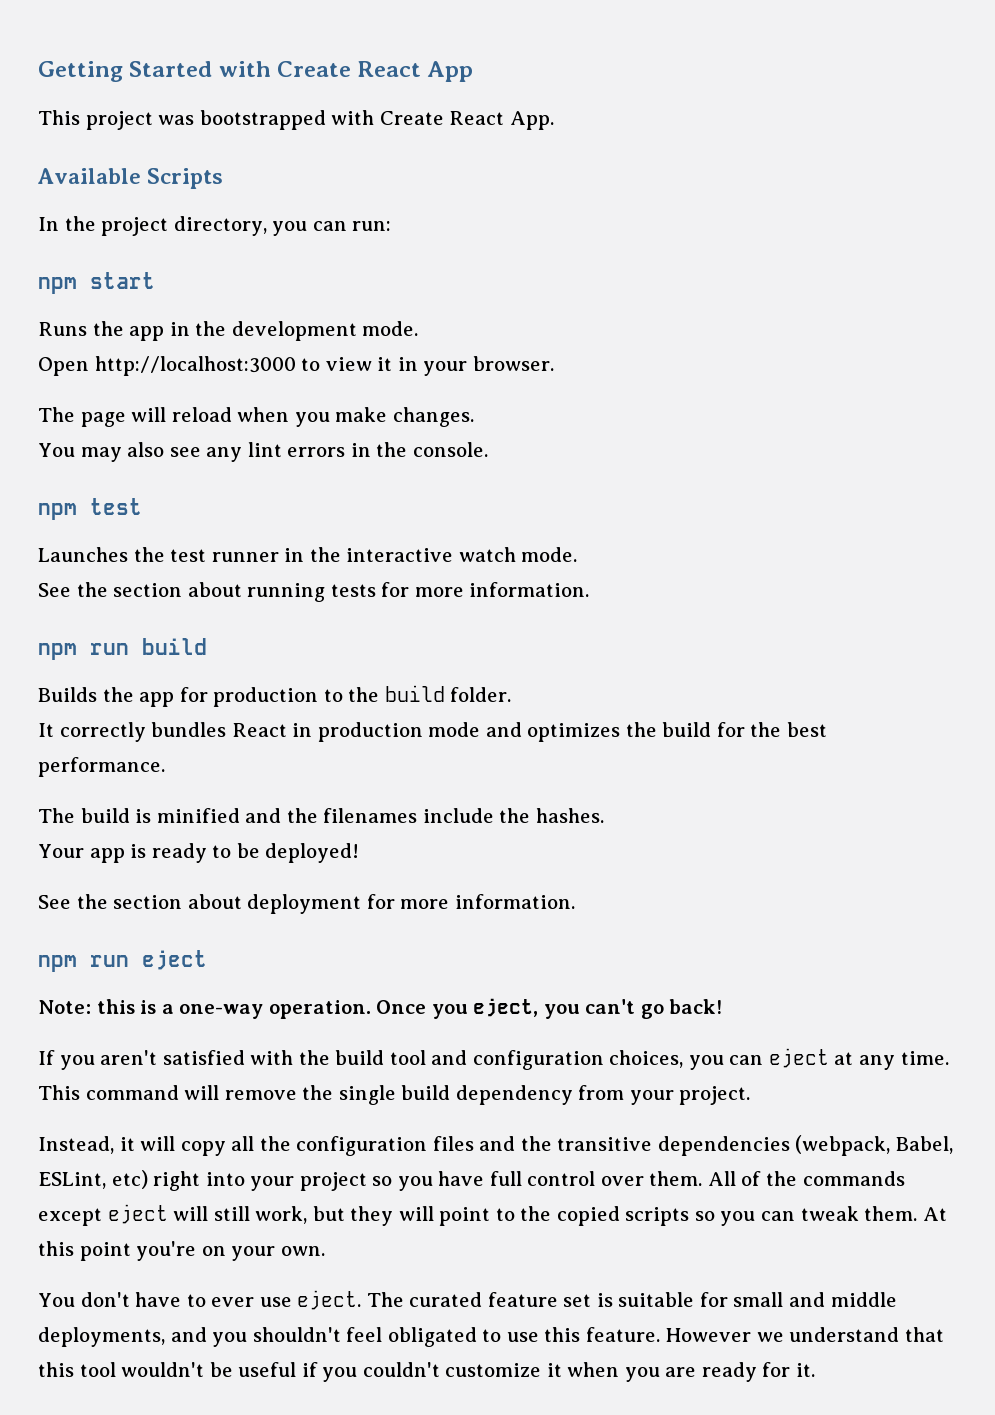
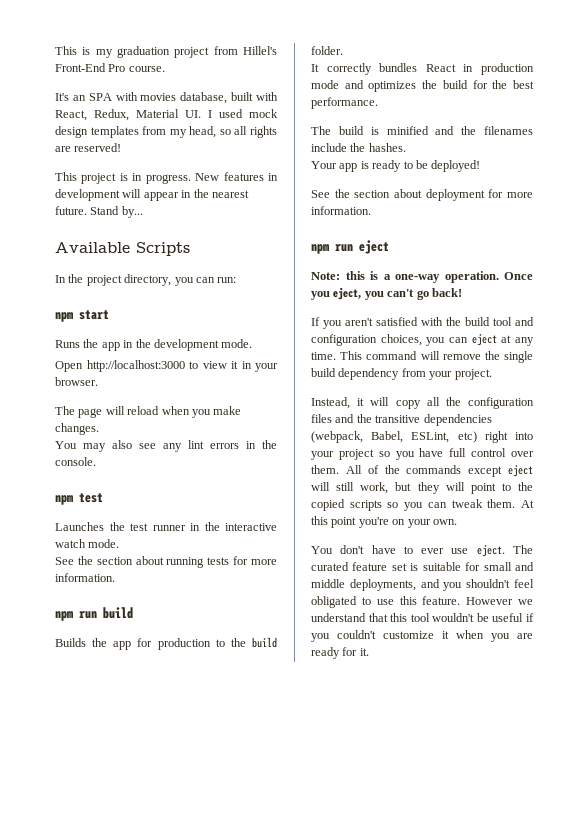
[38,61,473,82] [38,110,554,130] Getting Started with Create React App // This project was bootstrapped with Create React App. -> [55,46,277,58] [55,63,165,72] [55,92,278,104] [55,109,278,121] [55,126,278,138] [55,143,122,152] [55,172,278,184] [55,189,249,201] [55,206,143,218] This is my graduation project from Hillel's Front-End Pro course. // It's an SPA with movies database, built with React, Redux, Material UI. I used mock design templates from my head, so all rights are reserved! // This project is in progress. New features in development will appear in the nearest future. Stand by...

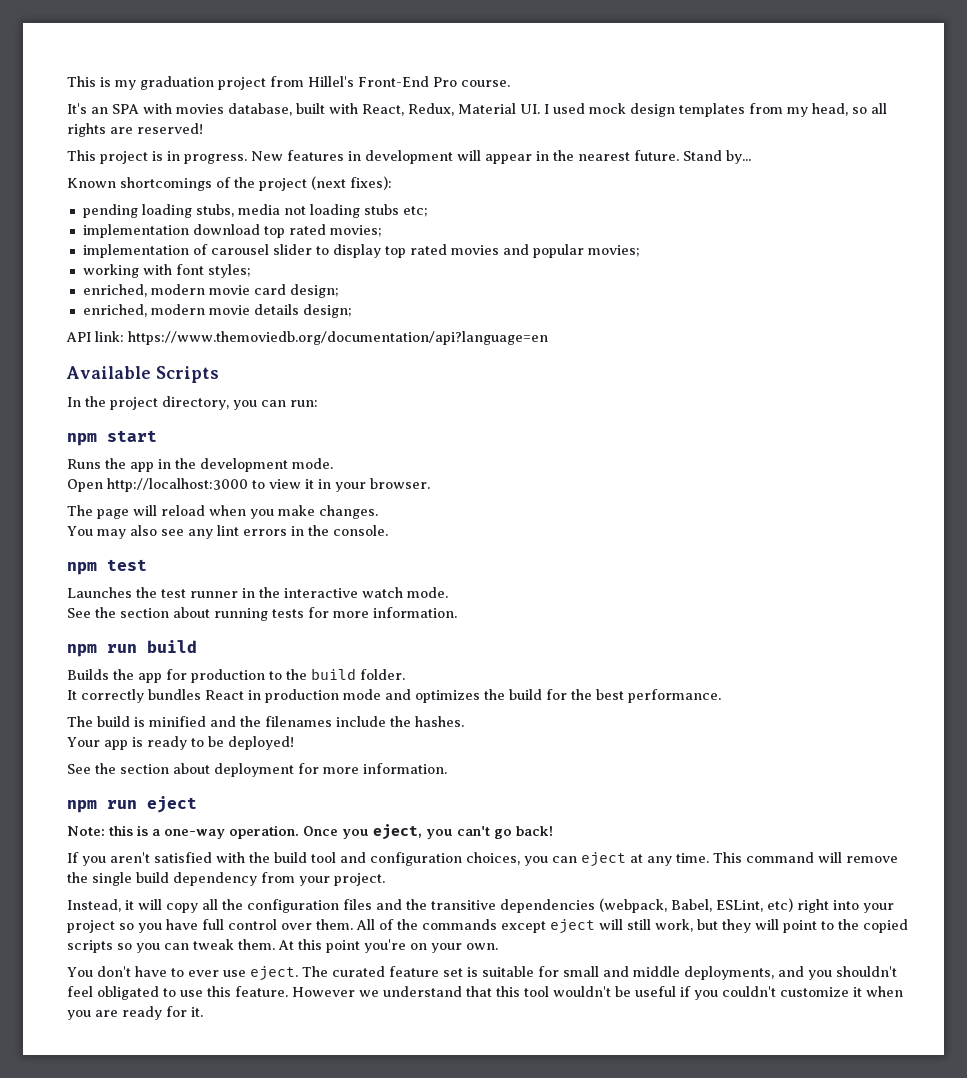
(143, 212) none -> [67,176,392,191] [82,204,428,218] [82,224,382,238] [82,244,640,258] [82,264,251,278] [82,284,339,298] [82,304,352,318] [66,331,548,345] // Known shortcomings of the project (next fixes): // pending loading stubs, media not loading stubs etc; // implementation download top rated movies; // implementation of carousel slider to display top rated movies and popular movies; // working with font styles; // enriched, modern movie card design; // enriched, modern movie details design; // API link: https://www.themoviedb.org/documentation/api?language=en

